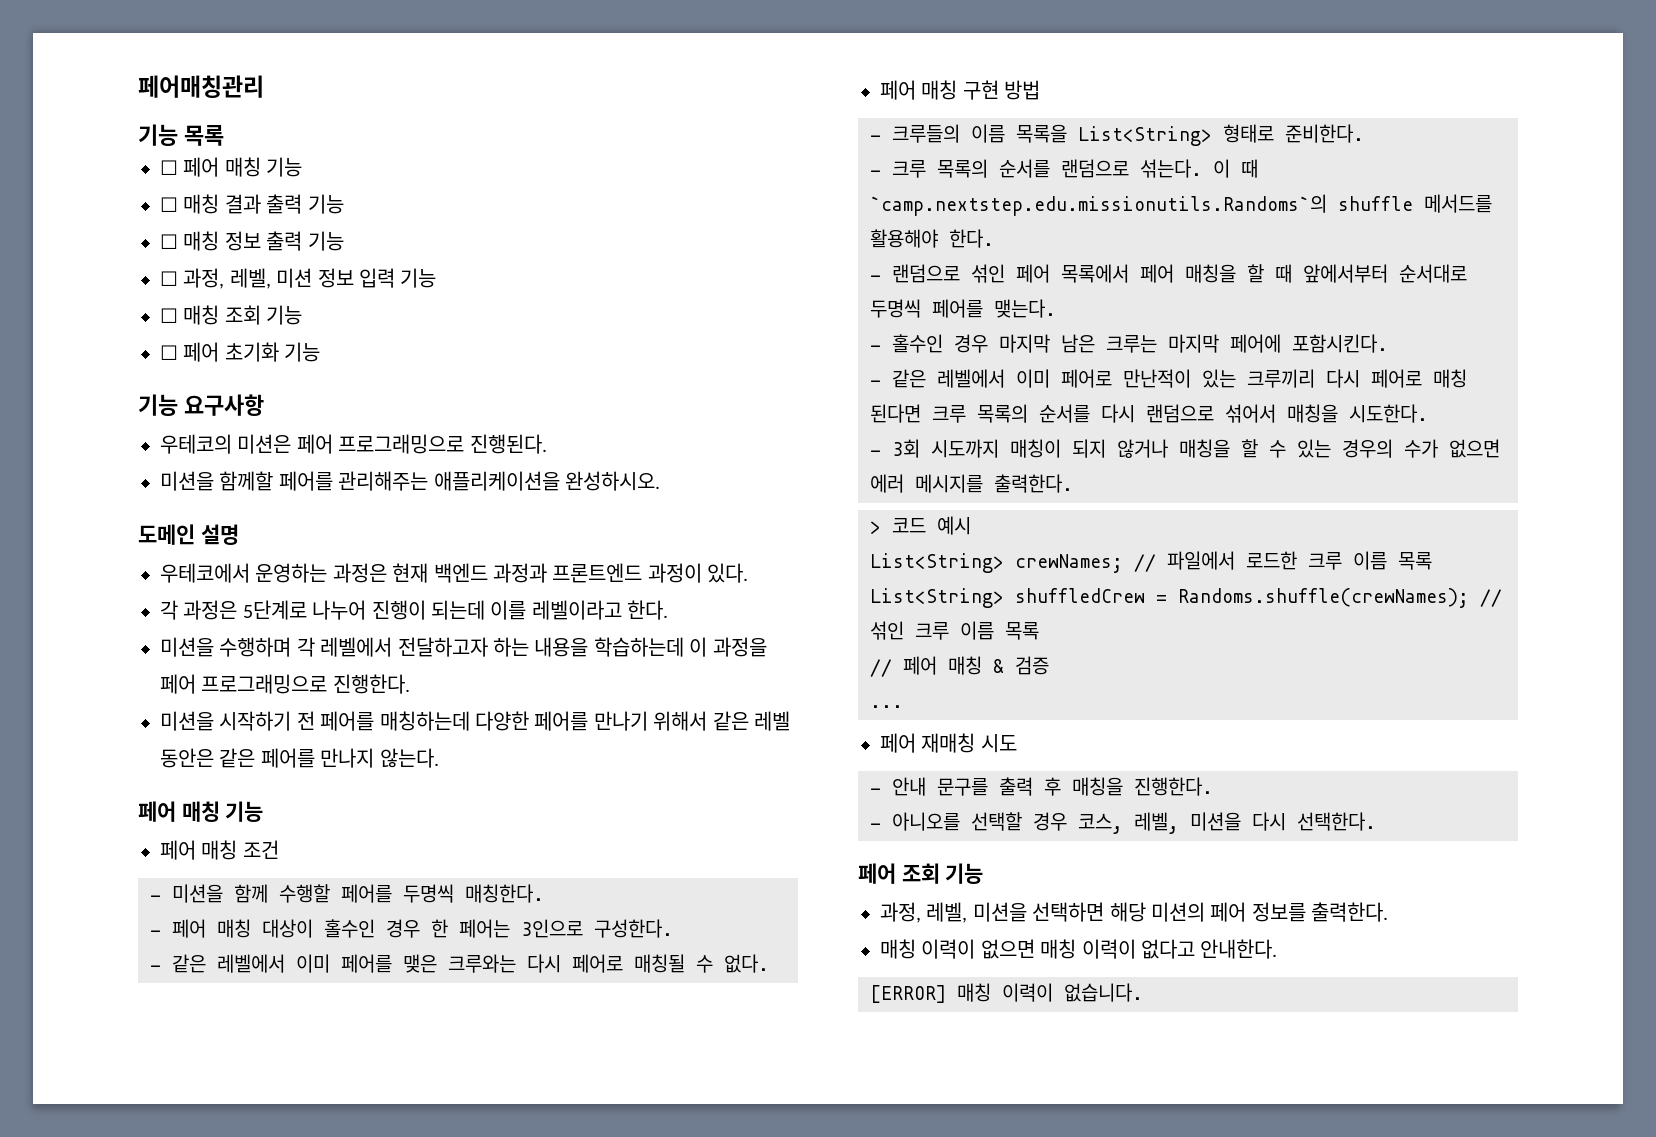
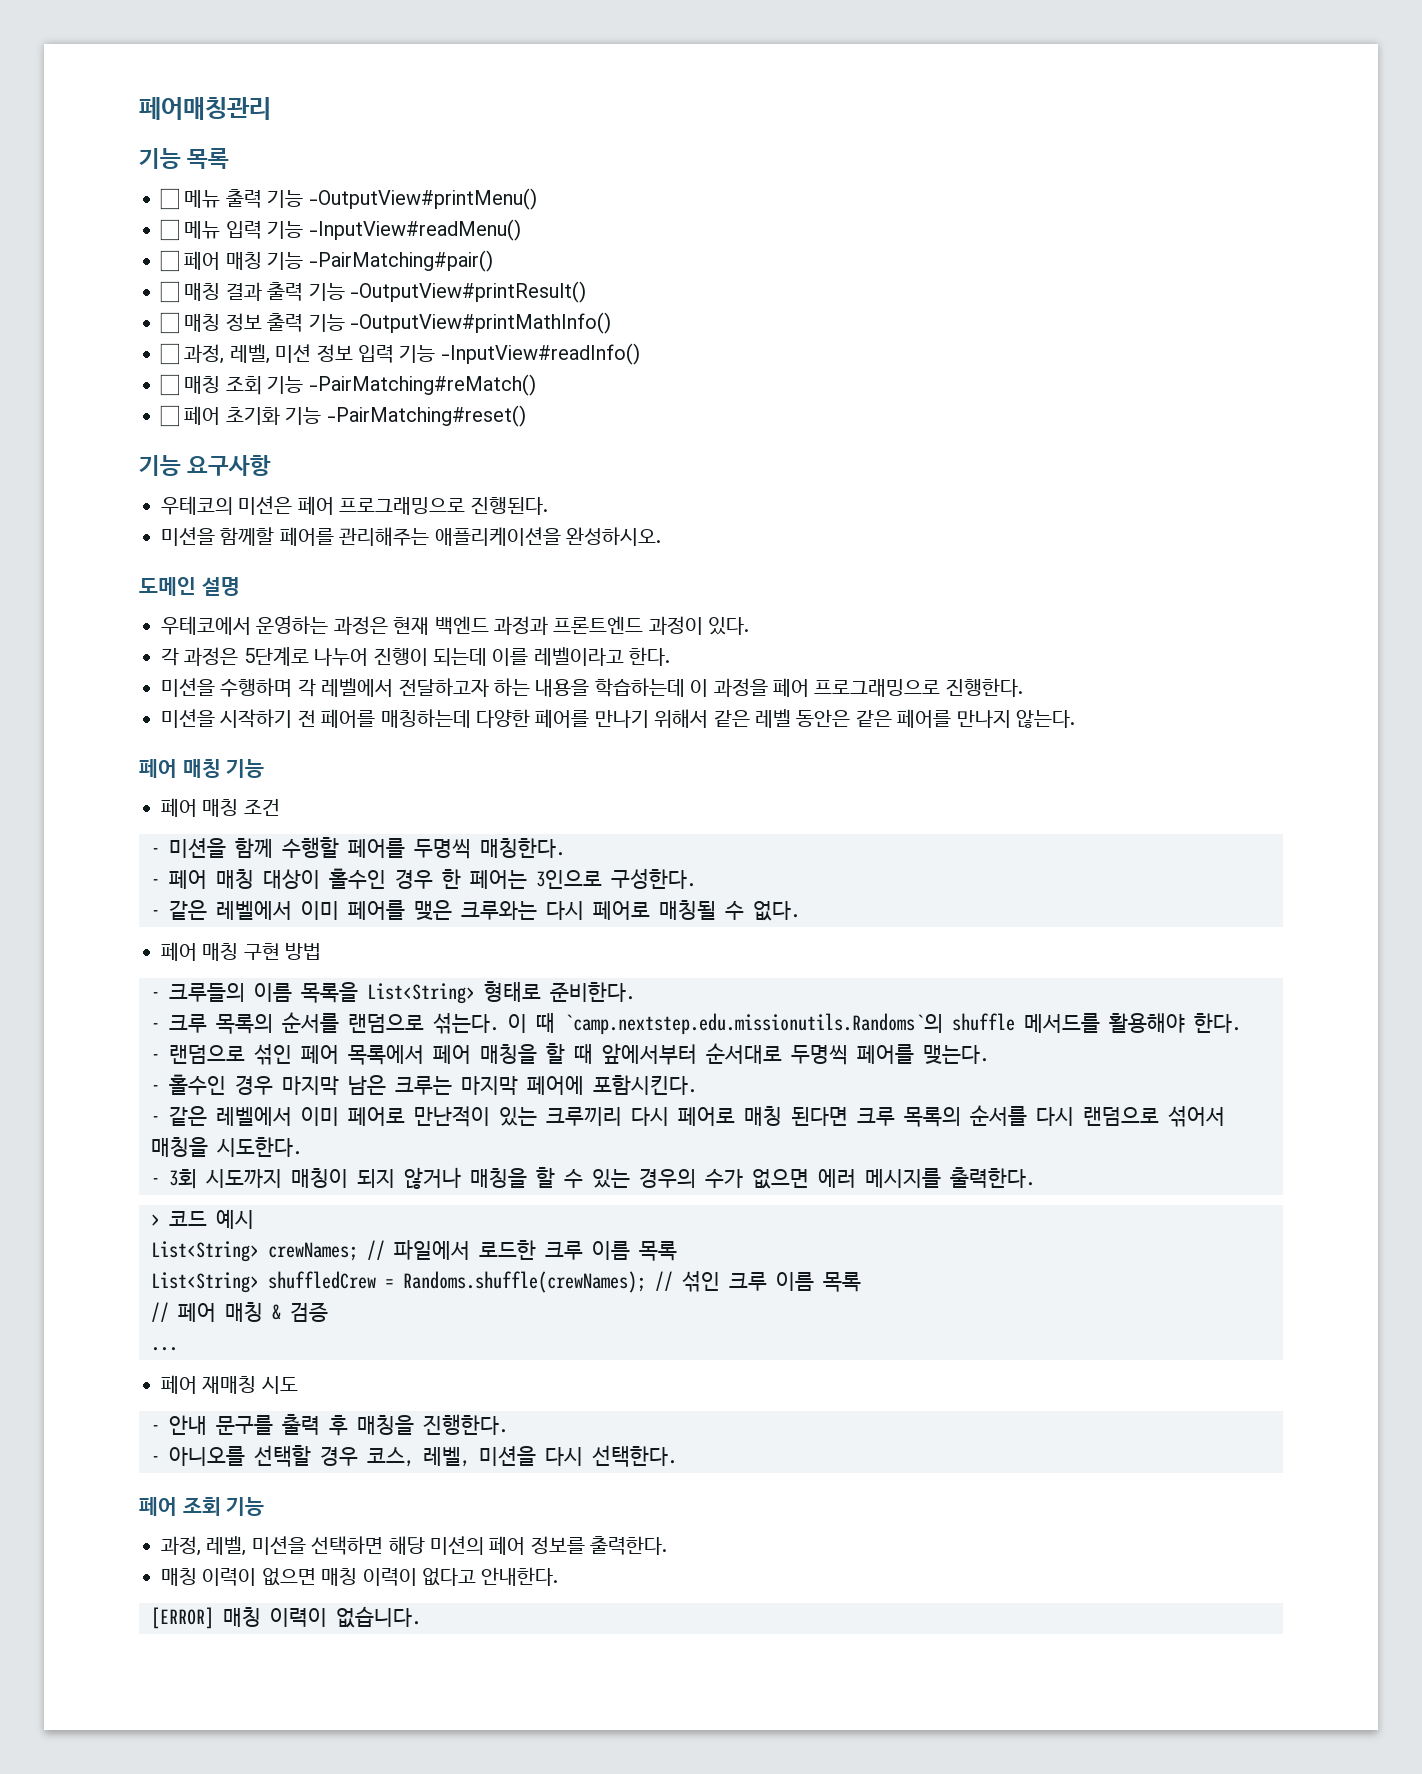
(224, 135) none -> [160,188,537,210] [160,219,521,241] // ☐ 메뉴 출력 기능 -OutputView#printMenu() // ☐ 메뉴 입력 기능 -InputView#readMenu()
(303, 167) none -> [308,250,493,272] -PairMatching#pair()
(344, 204) none -> [350,281,586,303] -OutputView#printResult()
(344, 241) none -> [350,312,611,334] -OutputView#printMathInfo()
(437, 278) none -> [440,343,640,365] -InputView#readInfo()
(303, 315) none -> [308,374,536,396] -PairMatching#reMatch()
(321, 352) none -> [326,405,526,427] -PairMatching#reset()

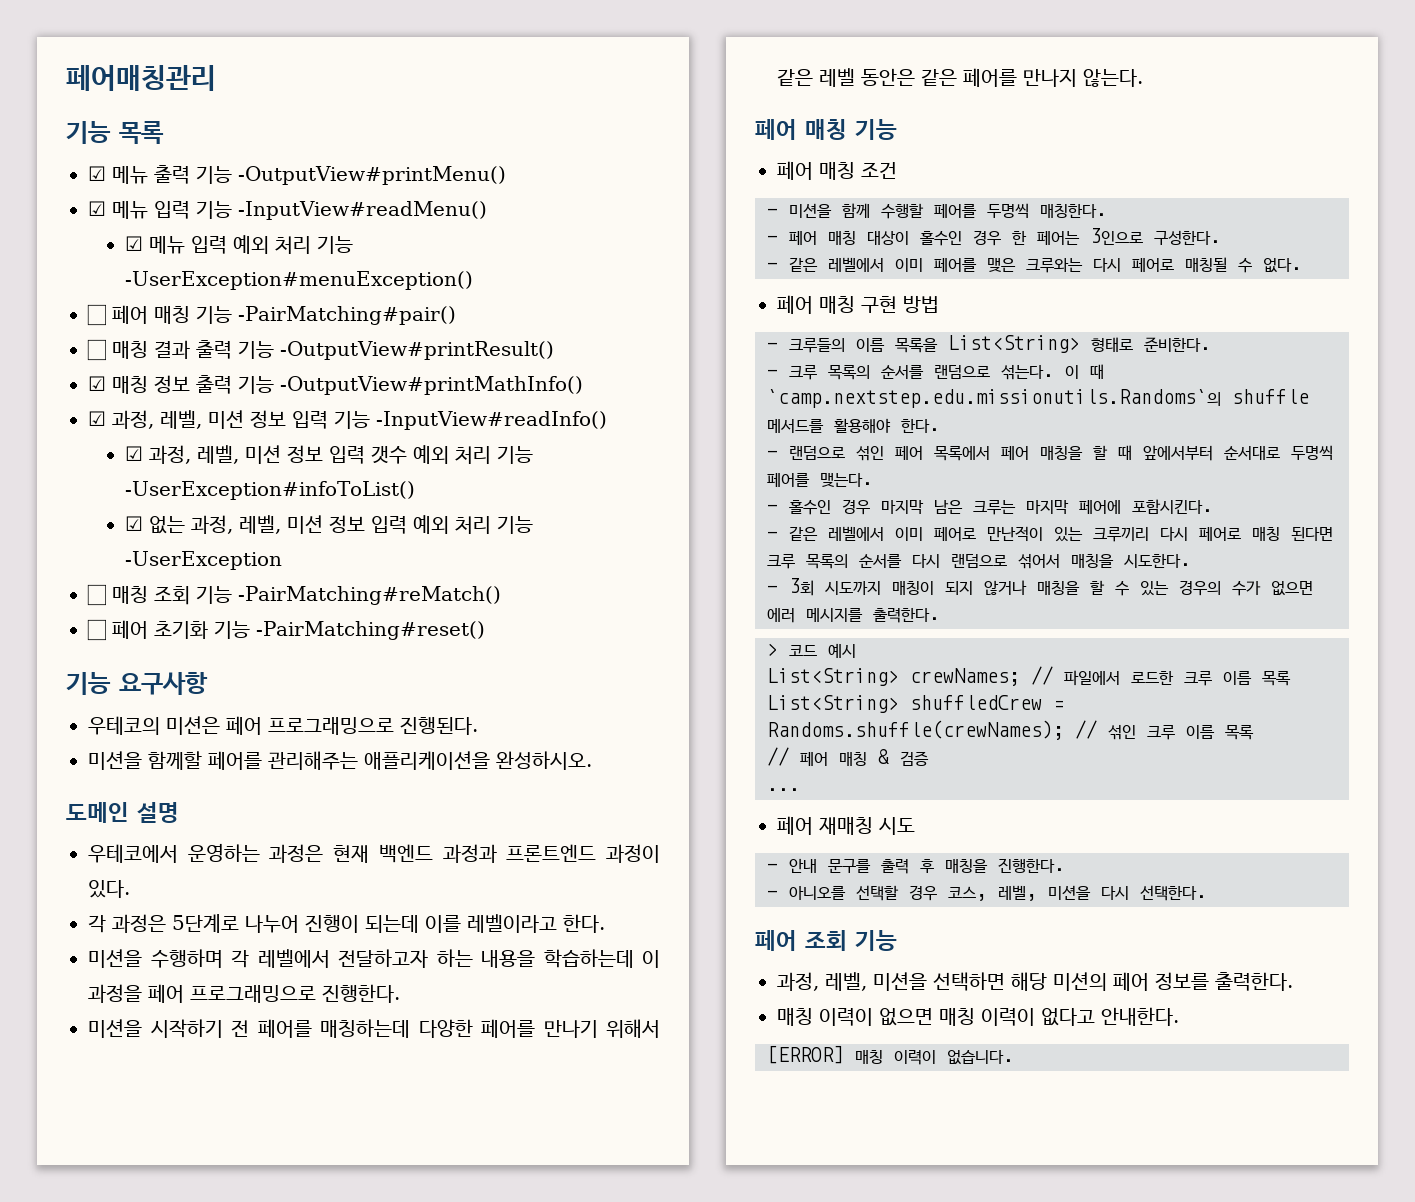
[160,188,179,210] ☐ -> [88,166,106,181] ☑
[160,219,179,241] ☐ -> [88,201,106,216] ☑
(521, 230) none -> [125,235,354,254] [125,271,474,290] // ☑ 메뉴 입력 예외 처리 기능 -UserException#menuException()
[160,312,179,334] ☐ -> [88,376,106,391] ☑
[160,343,179,365] ☐ -> [88,411,106,426] ☑
(640, 354) none -> [125,445,534,464] [125,481,416,500] [125,515,534,534] [125,551,283,570] // ☑ 과정, 레벨, 미션 정보 입력 갯수 예외 처리 기능 -UserException#infoToList() // ☑ 없는 과정, 레벨, 미션 정보 입력 예외 처리 기능 -UserException

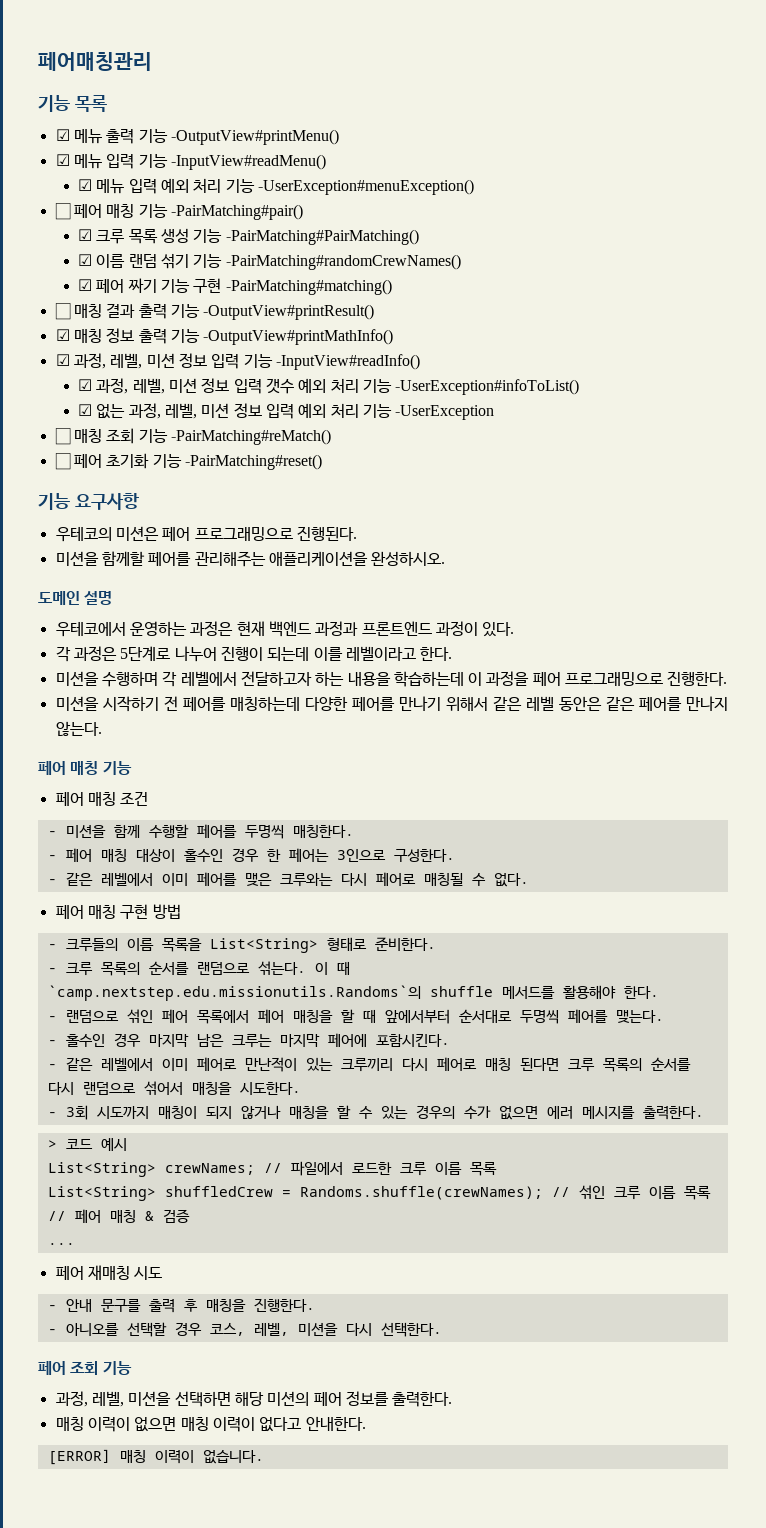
(456, 315) none -> [78,228,419,245] [78,253,461,270] [78,278,392,295] // ☑ 크루 목록 생성 기능 -PairMatching#PairMatching() // ☑ 이름 랜덤 섞기 기능 -PairMatching#randomCrewNames() // ☑ 페어 짜기 기능 구현 -PairMatching#matching()

